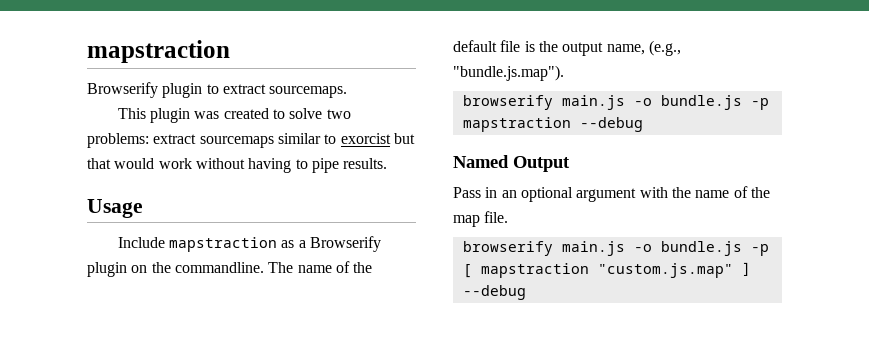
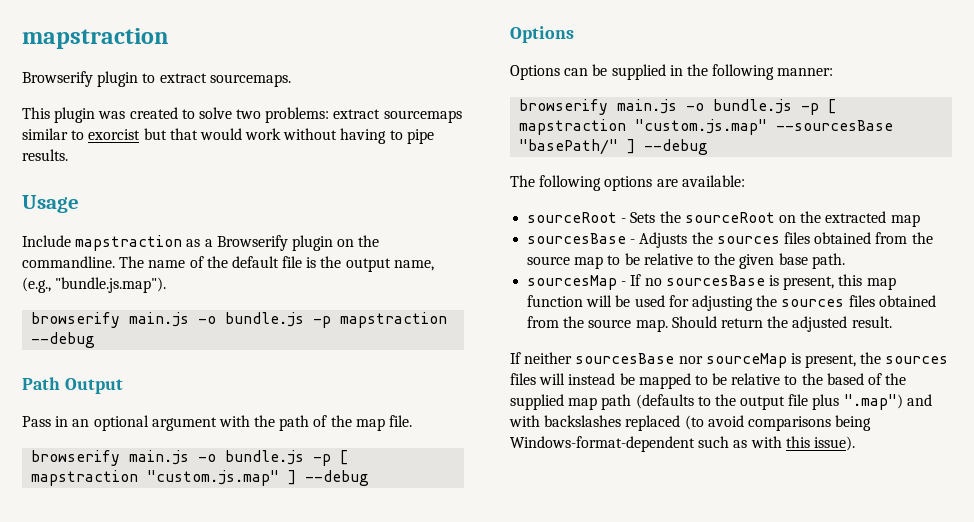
[453,155,509,168] Named -> [22,377,60,390] Path
[695,190,730,198] name -> [279,415,310,431] path
(526, 292) none -> [510,26,574,43] [510,64,834,80] [519,99,837,115] [519,119,894,135] [519,139,709,155] [510,175,745,191] [527,211,920,227] [527,232,933,248] [527,253,845,269] [527,274,896,290] [527,295,936,311] [527,316,892,332] [510,352,949,368] [510,373,907,389] [510,394,932,410] [509,415,872,431] [510,436,855,452] // Options // Options can be supplied in the following manner: // browserify main.js -o bundle.js -p [ mapstraction "custom.js.map" --sourcesBase "basePath/" ] --debug // The following options are available: // sourceRoot - Sets the sourceRoot on the extracted map // sourcesBase - Adjusts the sources files obtained from the source map to be relative to the given base path. // sourcesMap - If no sourcesBase is present, this map function will be used for adjusting the sources files obtained from the source map. Should return the adjusted result. // If neither sourcesBase nor sourceMap is present, the sources files will instead be mapped to be relative to the based of the supplied map path (defaults to the output file plus ".map") and with backslashes replaced (to avoid comparisons being Windows-format-dependent such as with this issue).

